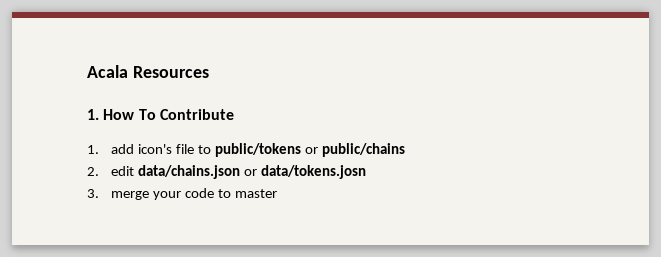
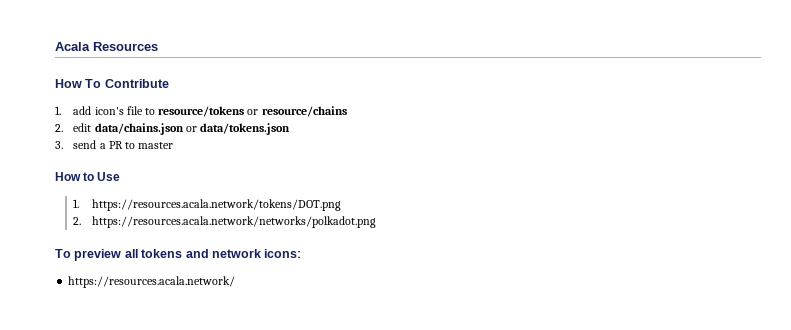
[87,109,99,120] 1. -> (158, 46) none
[214,143,405,157] public/tokens or public/chains -> [158,106,347,117] resource/tokens or resource/chains
[260,165,366,179] data/tokens.josn -> [200,123,291,135] data/tokens.json
[111,188,215,200] merge your code -> [73,140,123,149] send a PR
(277, 193) none -> [55,172,121,181] [73,199,341,211] [73,216,376,228] [55,249,302,261] [68,276,236,288] // How to Use // 1. https://resources.acala.network/tokens/DOT.png // 2. https://resources.acala.network/networks/polkadot.png // To preview all tokens and network icons: // https://resources.acala.network/

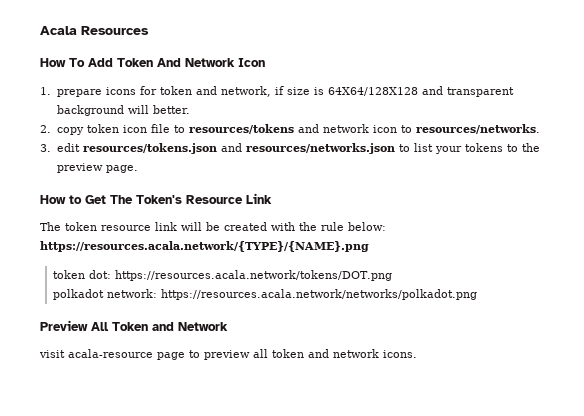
[104,79,169,88] [55,106,347,117] [55,123,291,135] [55,140,174,149] [55,172,121,181] [73,199,80,208] Contribute // 1. add icon's file to resource/tokens or resource/chains // 2. edit data/chains.json or data/tokens.json // 3. send a PR to master // How to Use // 1. -> [88,58,265,67] [40,86,514,97] [56,105,191,116] [40,124,540,135] [40,143,540,154] [56,163,138,173] [40,193,272,204] [40,222,386,231] [40,241,369,252] [52,270,111,279] Add Token And Network Icon // 1. prepare icons for token and network, if size is 64X64/128X128 and transparent background will better. // 2. copy token icon file to resources/tokens and network icon to resources/networks. // 3. edit resources/tokens.json and resources/networks.json to list your tokens to the preview page. // How to Get The Token's Resource Link // The token resource link will be created with the rule below: https://resources.acala.network/{TYPE}/{NAME}.png // token dot:
[73,217,82,225] 2. -> [52,289,157,300] polkadot network:
[55,249,71,258] To -> [40,320,228,331] [39,349,200,360] Preview All Token and Network // visit acala-resource page to
[141,249,302,258] [68,276,236,288] tokens and network icons: // https://resources.acala.network/ -> [272,349,417,358] token and network icons.

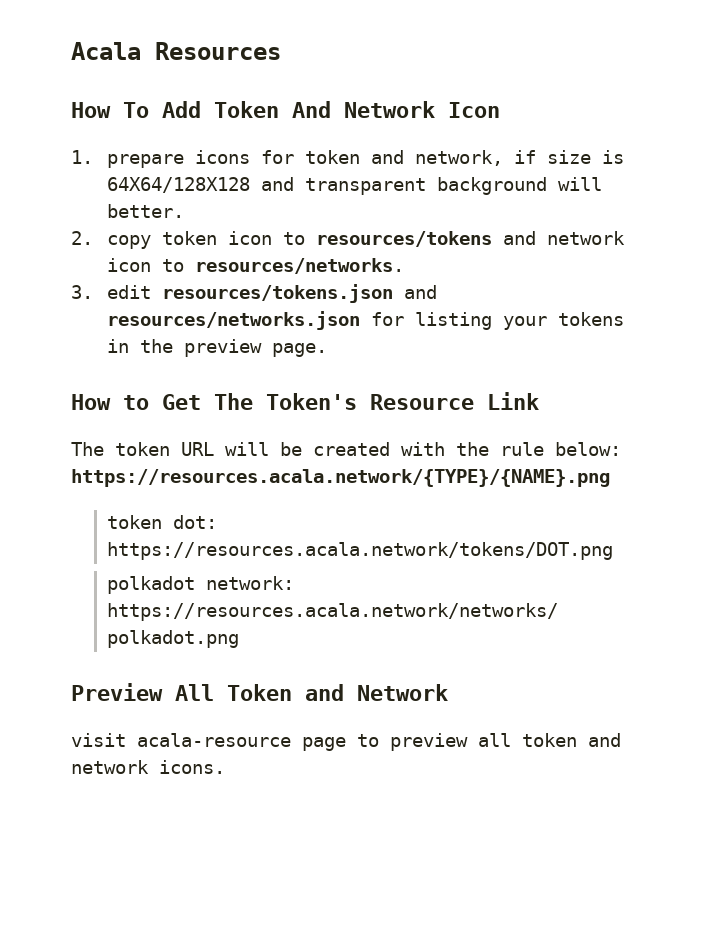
[150,124,170,133] file -> (273, 238) none
[398,143,433,152] to list -> [371,312,493,330] for listing
[506,144,518,152] to -> [107,339,130,353] in
[101,222,177,231] resource link -> [181,442,214,456] URL

